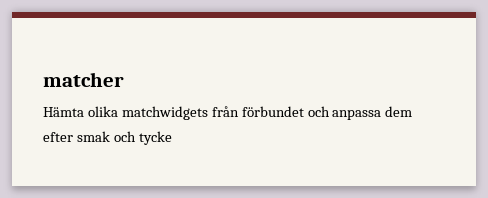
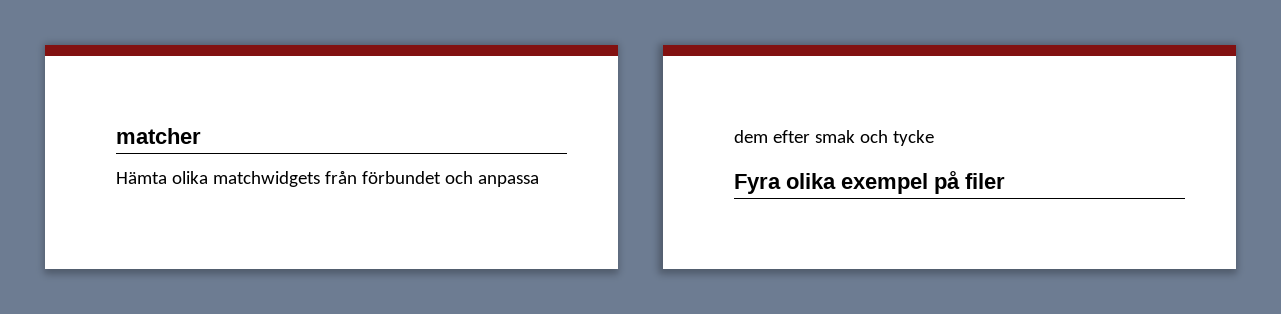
(172, 138) none -> [734,171,1005,194] // Fyra olika exempel på filer

